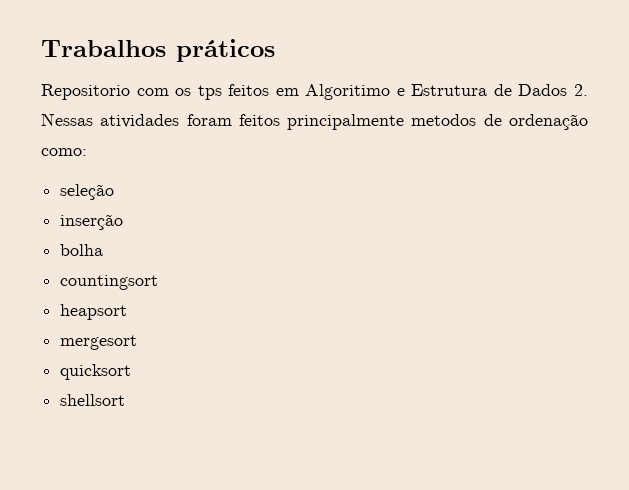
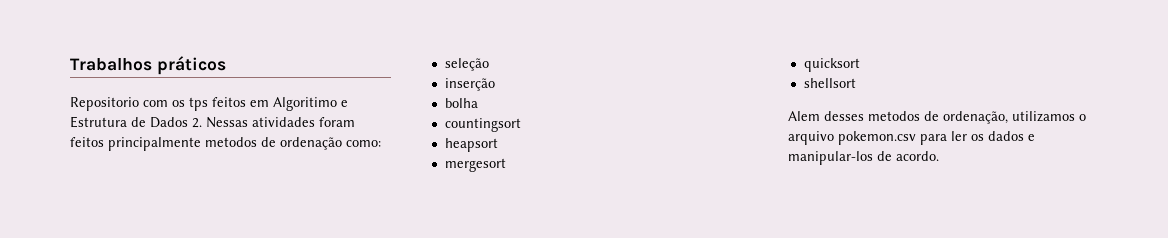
(126, 400) none -> [788,111,1086,124] [788,131,1035,145] [788,151,939,165] // Alem desses metodos de ordenação, utilizamos o arquivo pokemon.csv para ler os dados e manipular-los de acordo.

